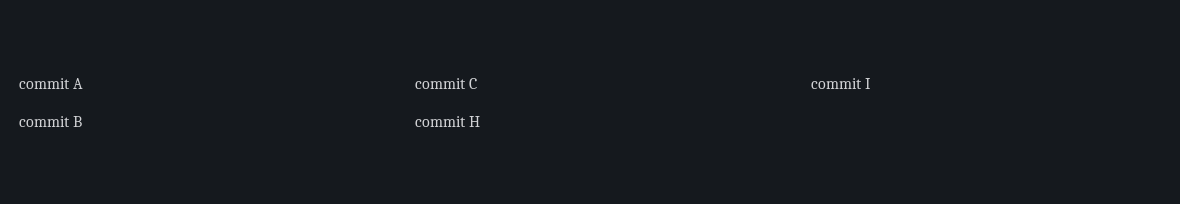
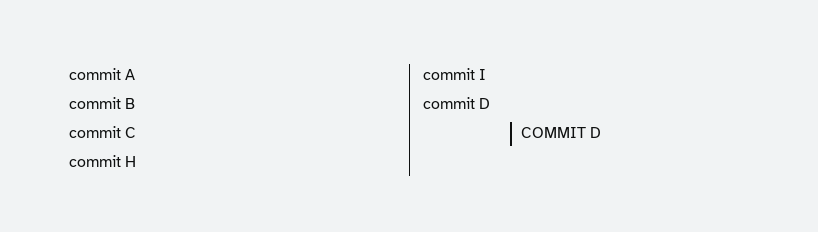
(872, 83) none -> [423,97,491,109] [520,127,601,138] // commit D // COMMIT D

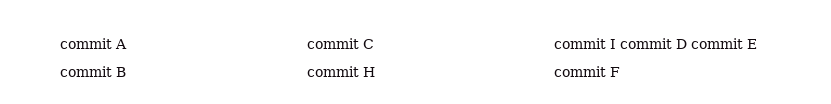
[423,97,491,109] [520,127,601,138] // commit D // COMMIT D -> [620,38,757,49] [554,66,620,77] commit D commit E // commit F

